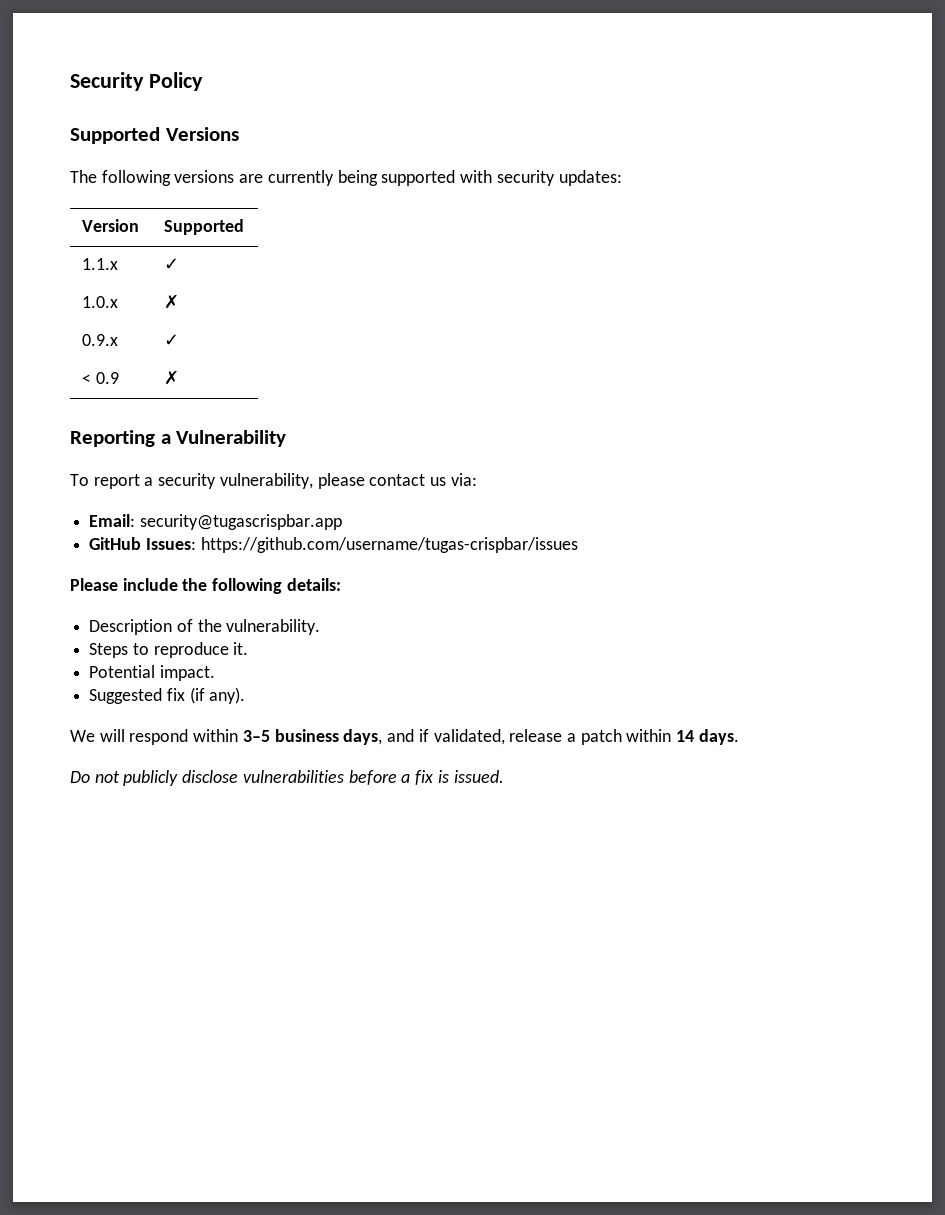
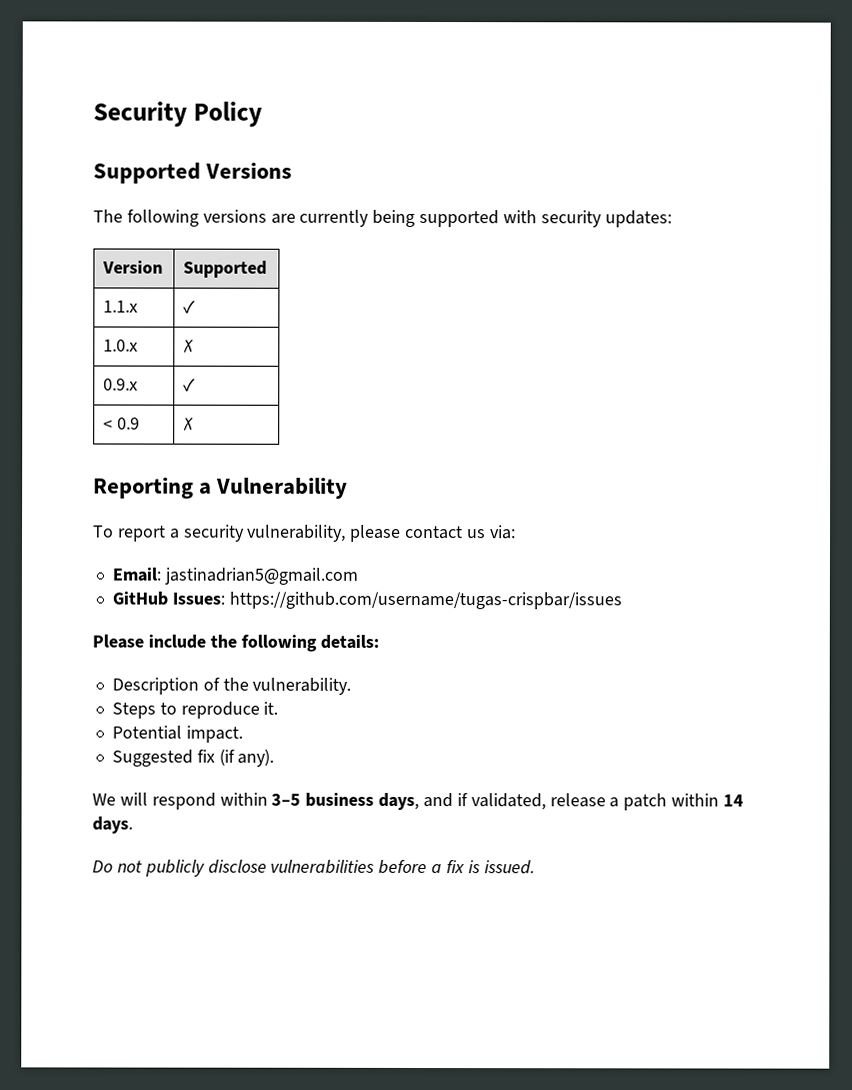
[139,514,342,530] security@tugascrispbar.app -> [163,567,358,585] jastinadrian5@gmail.com

